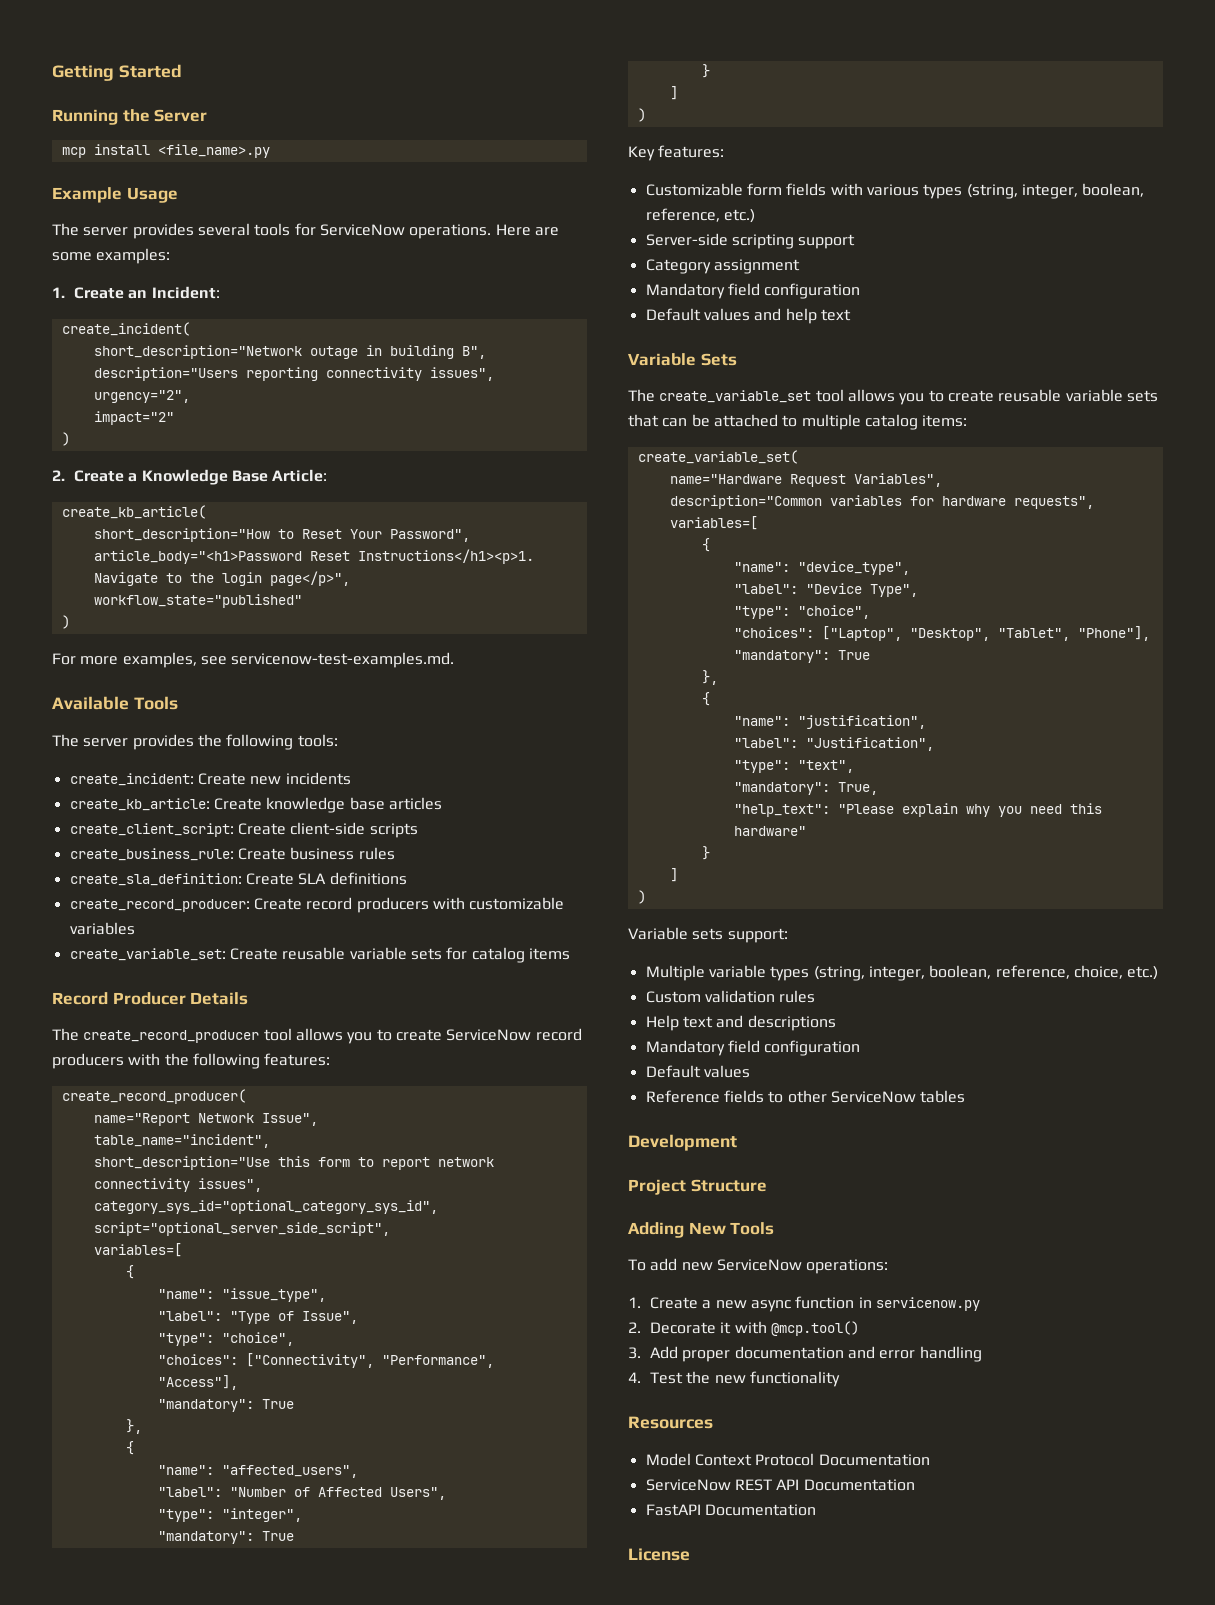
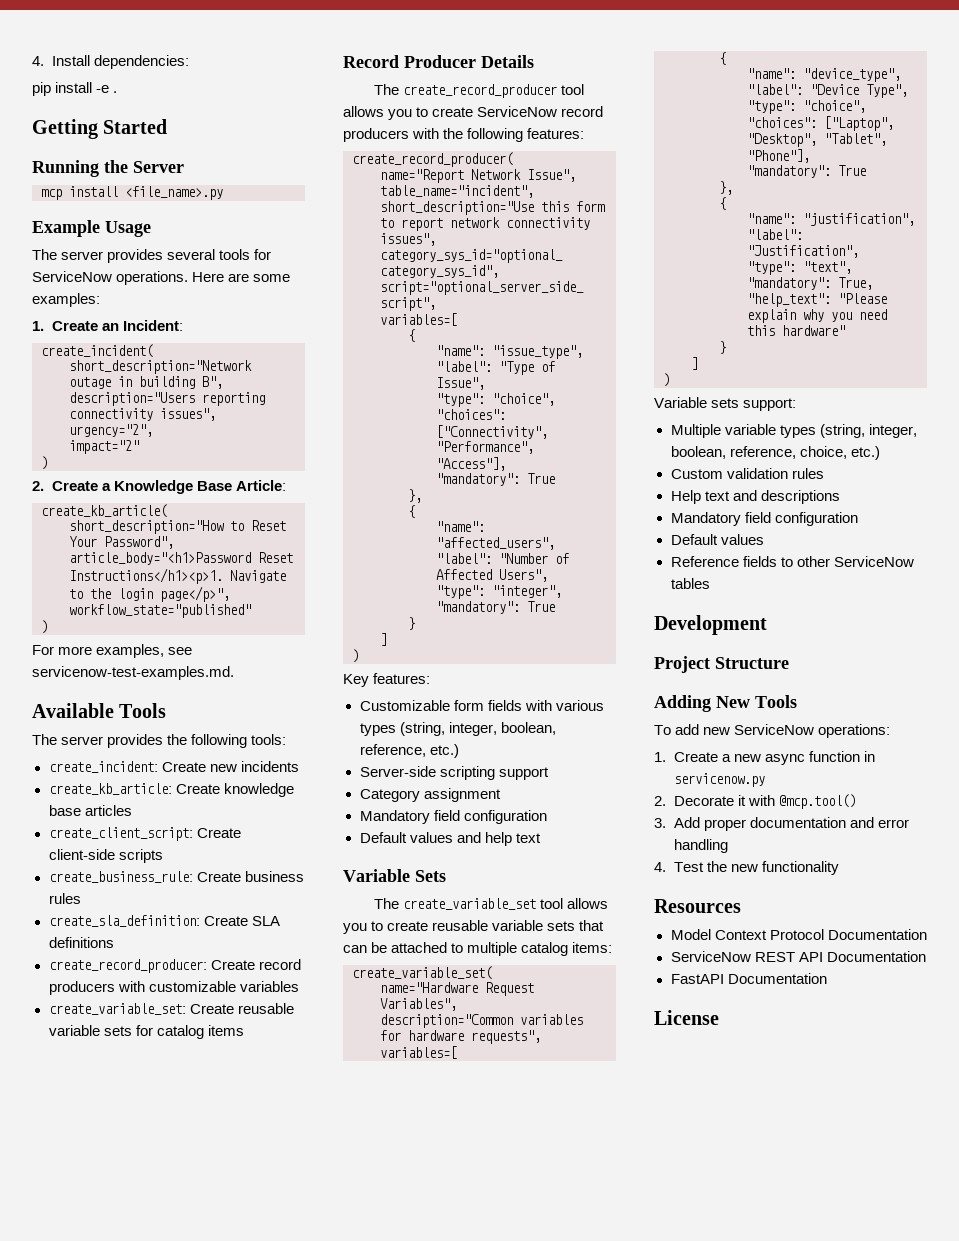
(52, 73) none -> [32,55,189,69] [32,82,118,96] 4. Install dependencies: // pip install -e . //

